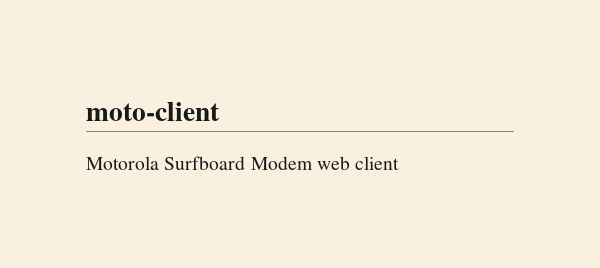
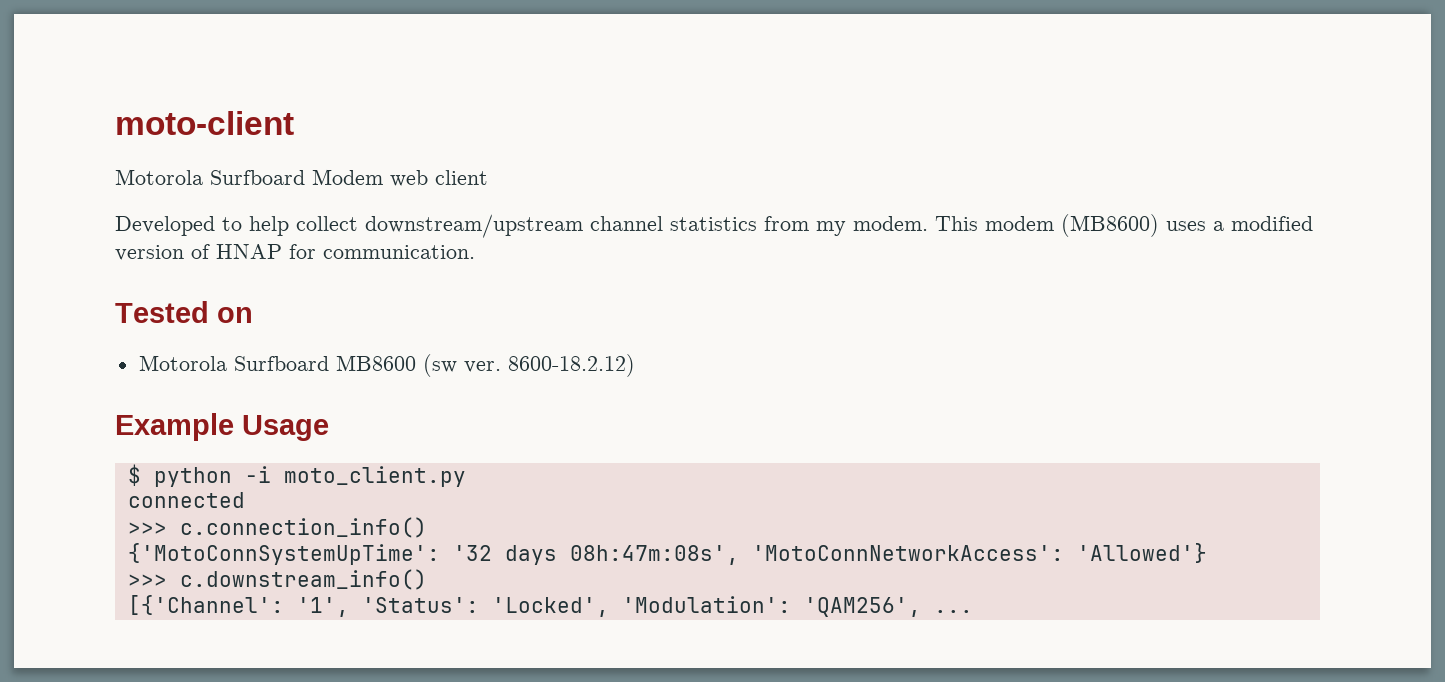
(400, 163) none -> [115,214,1313,238] [115,244,475,261] [115,301,253,323] [138,354,635,377] [115,413,329,441] [127,464,466,487] [127,492,245,508] [127,517,427,538] [127,543,1207,565] [127,569,427,590] [127,595,973,617] // Developed to help collect downstream/upstream channel statistics from my modem. This modem (MB8600) uses a modified version of HNAP for communication. // Tested on // Motorola Surfboard MB8600 (sw ver. 8600-18.2.12) // Example Usage // $ python -i moto_client.py // connected // >>> c.connection_info() // {'MotoConnSystemUpTime': '32 days 08h:47m:08s', 'MotoConnNetworkAccess': 'Allowed'} // >>> c.downstream_info() // [{'Channel': '1', 'Status': 'Locked', 'Modulation': 'QAM256', ...

